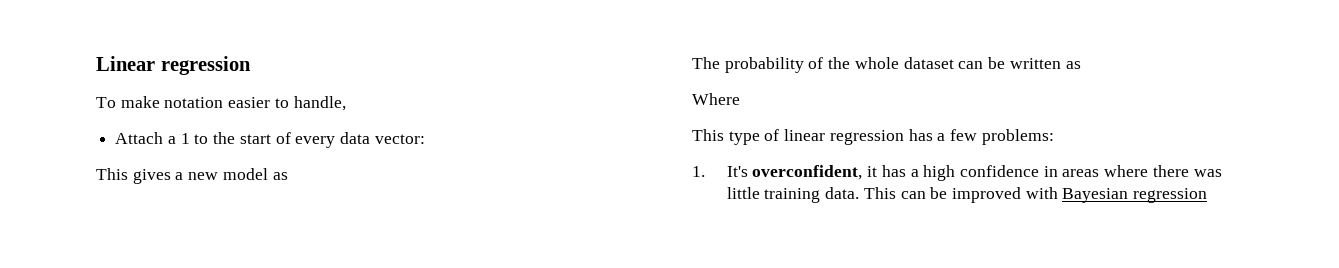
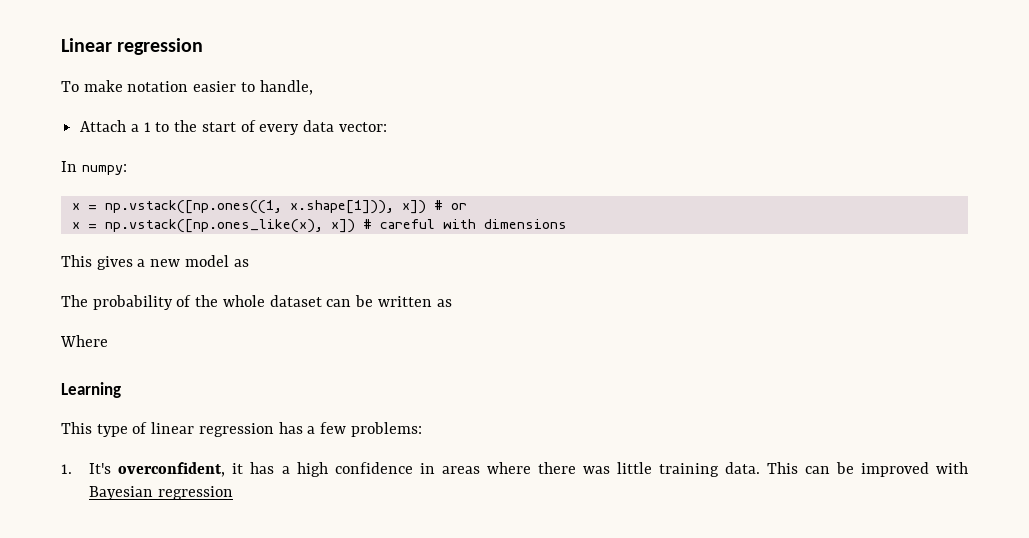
(425, 139) none -> [61,161,127,175] [71,200,467,214] [71,219,567,233] // In numpy: // x = np.vstack([np.ones((1, x.shape[1])), x]) # or // x = np.vstack([np.ones_like(x), x]) # careful with dimensions
(740, 99) none -> [61,382,121,398] // Learning

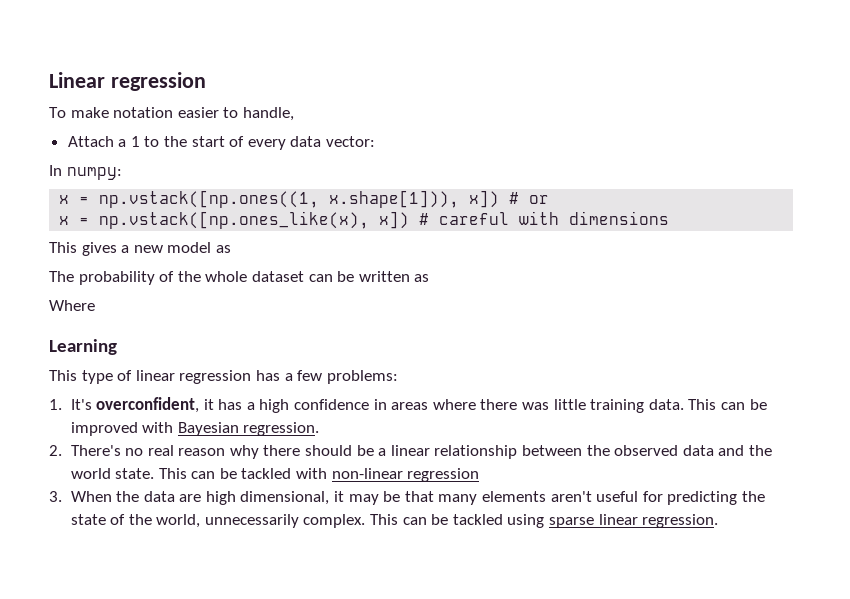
[158,486,234,500] regression -> [243,422,320,436] [49,445,772,459] [70,468,480,482] [49,491,765,505] [70,514,719,528] regression. // 2. There's no real reason why there should be a linear relationship between the observed data and the world state. This can be tackled with non-linear regression // 3. When the data are high dimensional, it may be that many elements aren't useful for predicting the state of the world, unnecessarily complex. This can be tackled using sparse linear regression.

